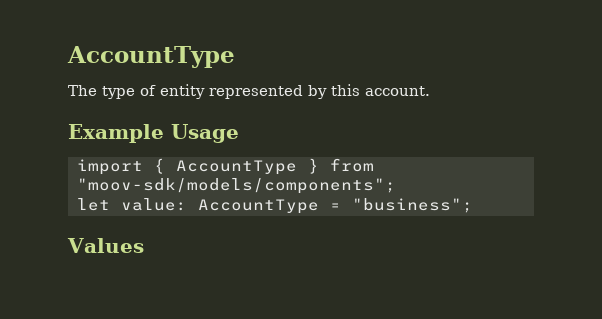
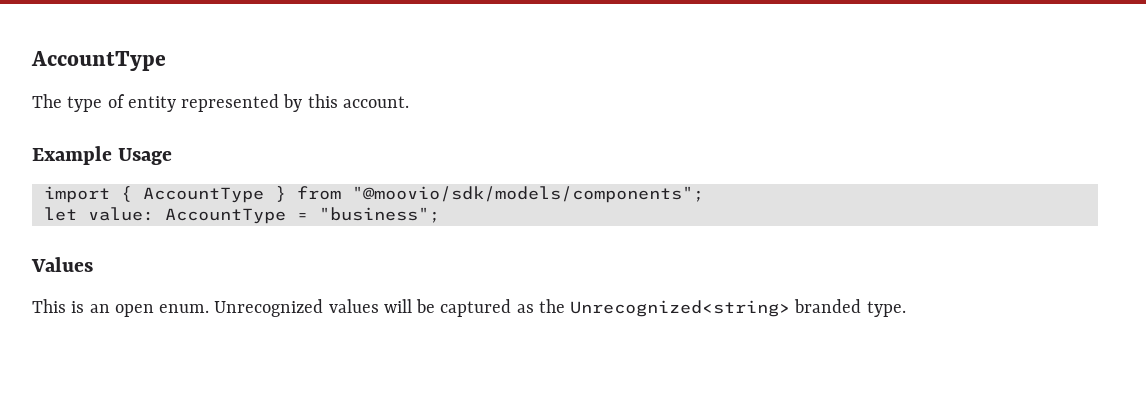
[76,178,396,194] "moov-sdk/models/components"; -> [351,186,704,203] "@moovio/sdk/models/components";
(144, 245) none -> [32,299,906,317] // This is an open enum. Unrecognized values will be captured as the Unrecognized<string> branded type.

